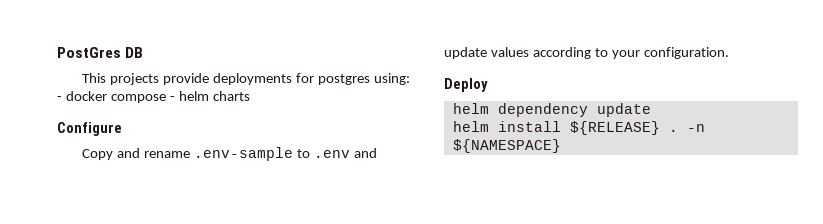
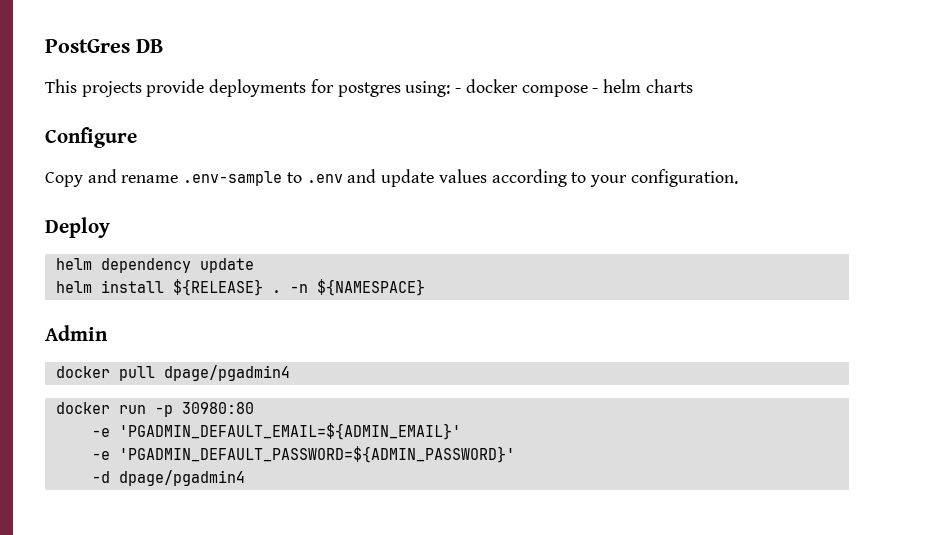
(561, 146) none -> [45,325,108,341] [55,365,290,381] [55,402,254,417] [91,423,461,440] [91,446,515,463] [91,470,245,486] // Admin // docker pull dpage/pgadmin4 // docker run -p 30980:80 // -e 'PGADMIN_DEFAULT_EMAIL=${ADMIN_EMAIL}' // -e 'PGADMIN_DEFAULT_PASSWORD=${ADMIN_PASSWORD}' // -d dpage/pgadmin4

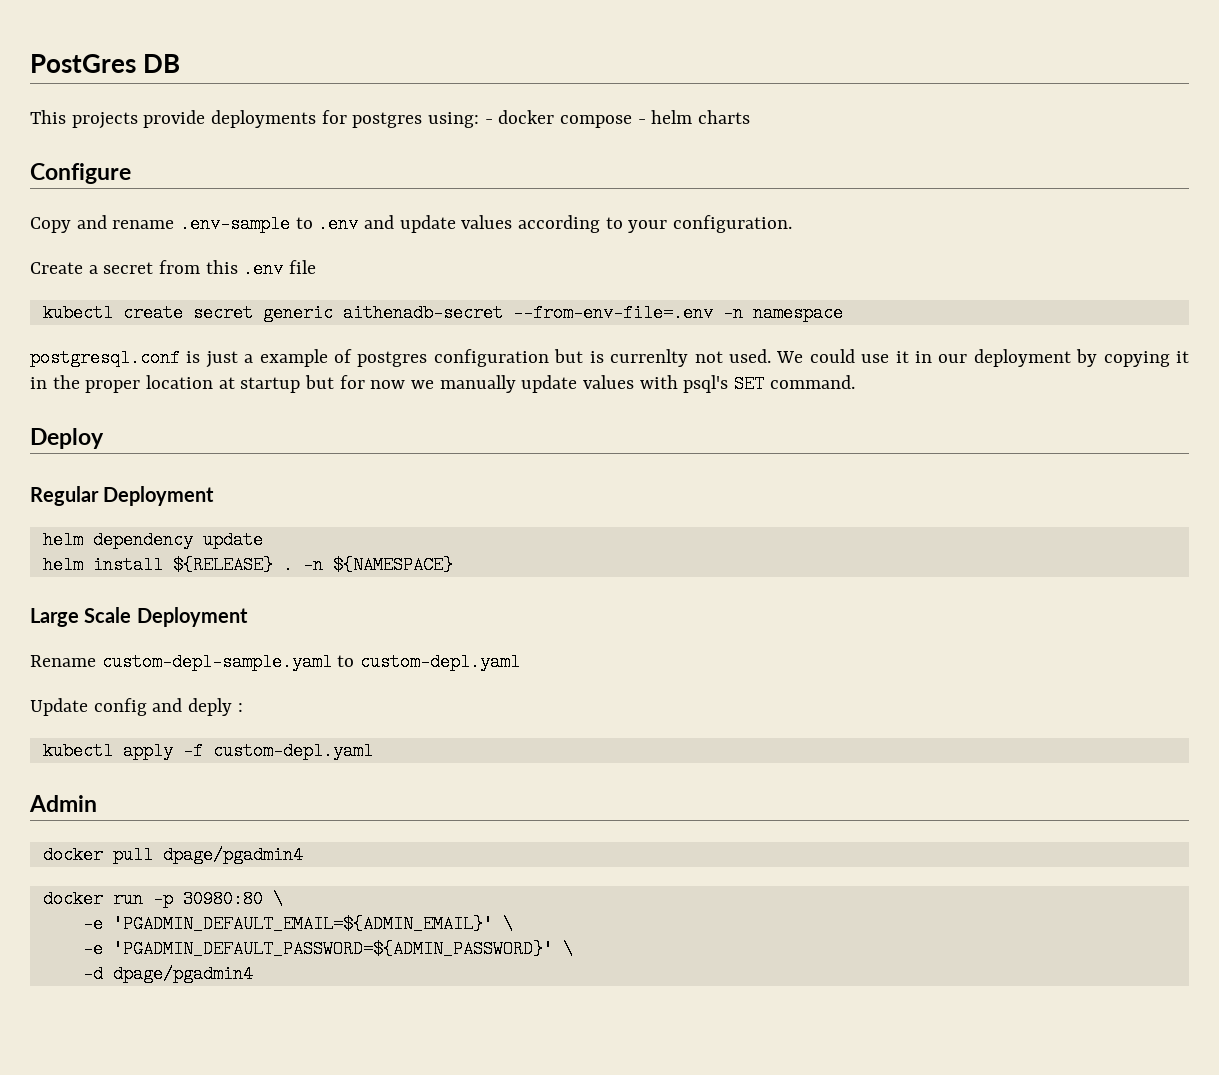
(738, 178) none -> [30,260,317,278] [42,304,843,322] [30,349,1189,368] [30,375,855,393] // Create a secret from this .env file // kubectl create secret generic aithenadb-secret --from-env-file=.env -n namespace // postgresql.conf is just a example of postgres configuration but is currenlty not used. We could use it in our deployment by copying it in the proper location at startup but for now we manually update values with psql's SET command.
(110, 227) none -> [30,486,215,506] // Regular Deployment
(425, 287) none -> [30,607,248,627] [30,653,521,671] [30,698,243,716] [42,742,373,760] // Large Scale Deployment // Rename custom-depl-sample.yaml to custom-depl.yaml // Update config and deply : // kubectl apply -f custom-depl.yaml
(254, 408) none -> [272,890,283,908] \
(461, 431) none -> [502,915,513,933] \
(515, 454) none -> [562,940,573,958] \

